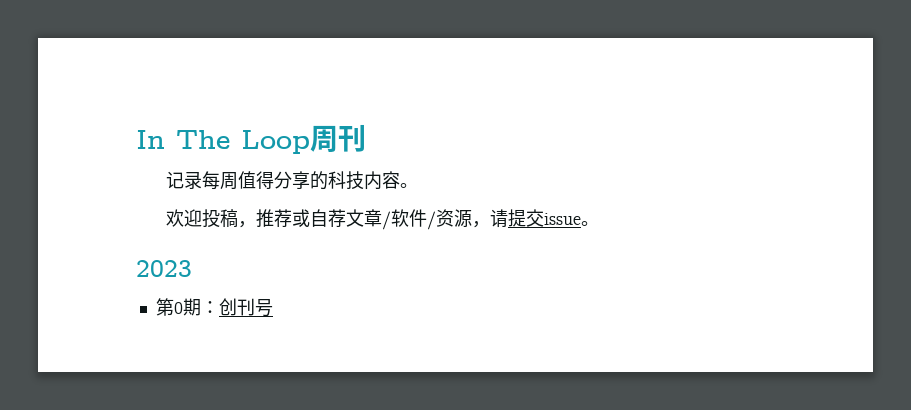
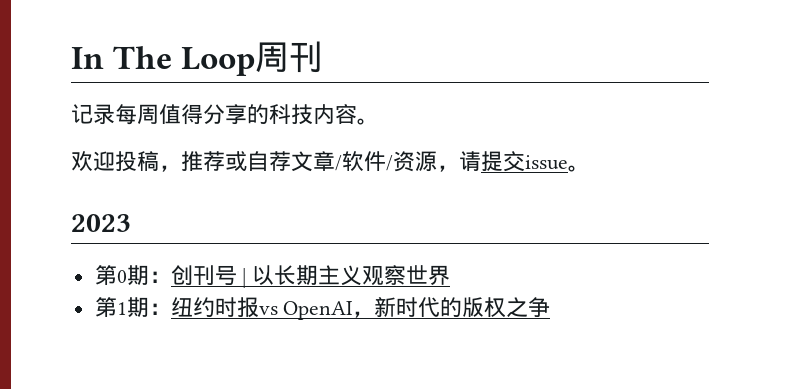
(273, 308) none -> [242,265,451,288] [94,297,551,320] | 以长期主义观察世界 // 第1期：纽约时报vs OpenAI，新时代的版权之争

